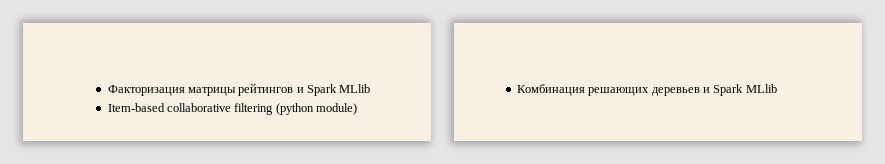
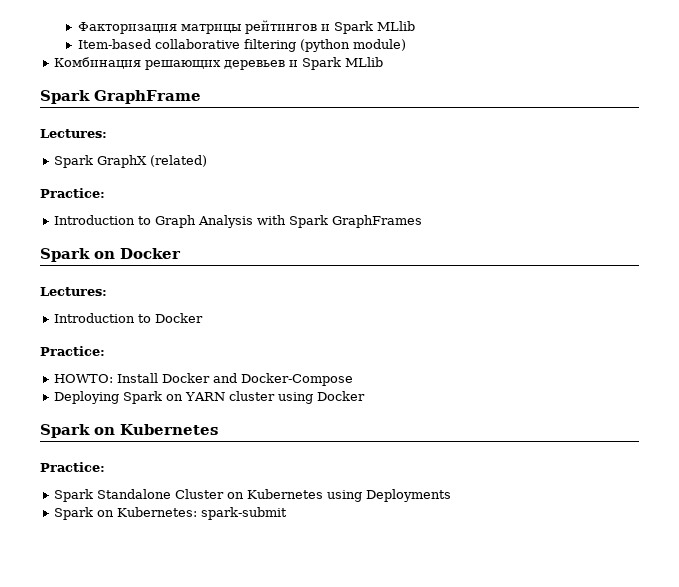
(777, 88) none -> [40,90,201,104] [40,129,107,138] [54,155,208,168] [40,188,105,198] [54,215,423,228] [40,248,181,262] [40,287,107,296] [54,313,204,323] [40,346,105,356] [54,373,354,386] [54,391,366,404] [40,424,218,438] [40,462,105,472] [54,489,452,502] [54,507,288,520] // Spark GraphFrame // Lectures: // Spark GraphX (related) // Practice: // Introduction to Graph Analysis with Spark GraphFrames // Spark on Docker // Lectures: // Introduction to Docker // Practice: // HOWTO: Install Docker and Docker-Compose // Deploying Spark on YARN cluster using Docker // Spark on Kubernetes // Practice: // Spark Standalone Cluster on Kubernetes using Deployments // Spark on Kubernetes: spark-submit

